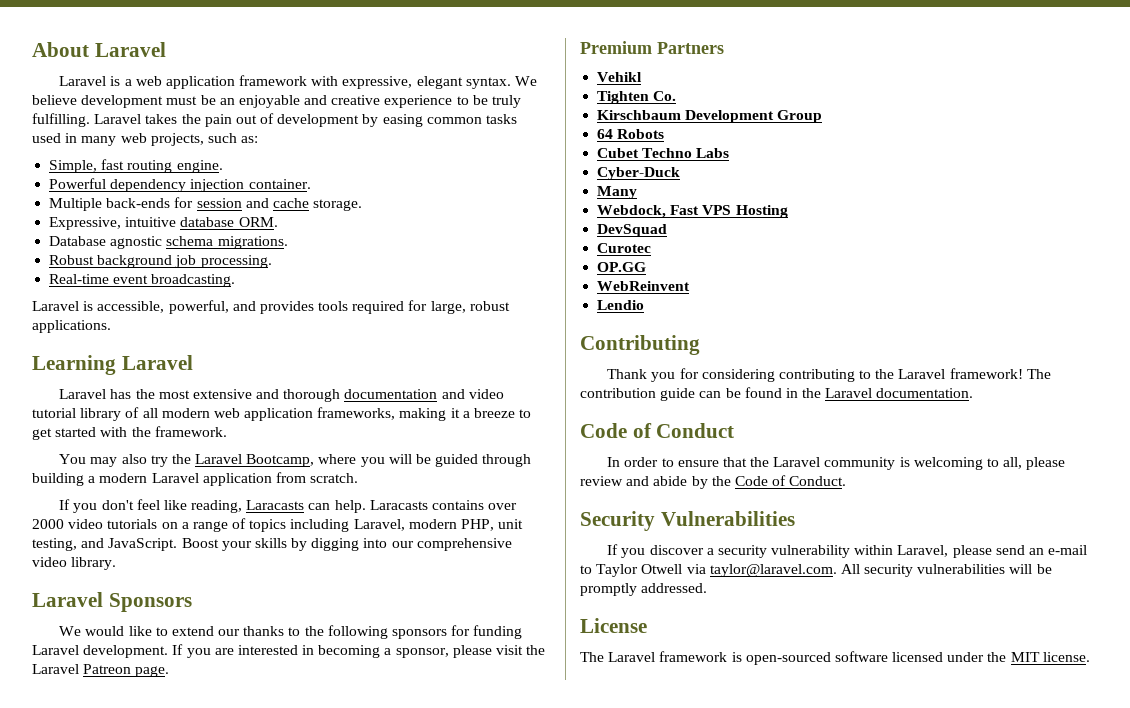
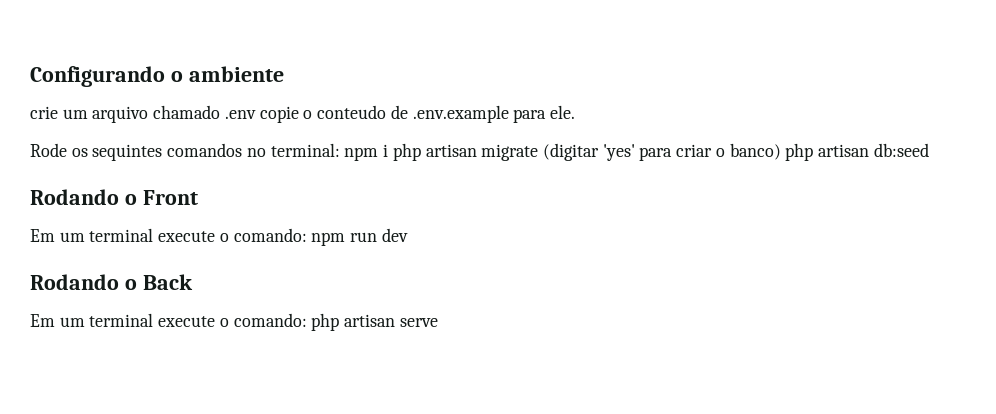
[32,42,166,57] [59,75,538,89] [32,95,522,108] [32,113,518,127] [32,133,259,146] [49,159,223,173] [49,178,311,192] [49,197,363,211] [49,217,278,230] [49,236,288,249] [49,255,272,268] [49,274,236,287] [32,300,510,314] [32,320,111,333] [32,355,193,375] [59,389,504,402] [32,407,532,421] [32,426,227,440] [59,454,532,467] [32,472,359,486] [59,499,518,513] [32,518,524,532] [32,538,512,551] [32,557,117,570] [32,592,192,612] [59,625,523,639] [32,644,546,658] [32,664,170,677] [580,41,724,54] [597,72,643,82] [597,91,677,104] [597,110,823,123] [597,129,665,139] [597,148,730,158] [597,167,681,180] [597,186,638,199] [597,205,788,218] [597,224,668,237] [597,243,652,253] [597,262,647,272] [597,281,691,291] [597,300,645,310] [580,335,700,355] [607,368,1051,382] [580,387,974,401] [580,423,735,438] [607,457,1066,470] [580,475,847,489] [580,511,795,531] [607,544,1088,558] [580,564,1052,577] [580,583,708,596] [580,618,647,633] [580,651,1090,665] About Laravel // Laravel is a web application framework with expressive, elegant syntax. We believe development must be an enjoyable and creative experience to be truly fulfilling. Laravel takes the pain out of development by easing common tasks used in many web projects, such as: // Simple, fast routing engine. // Powerful dependency injection container. // Multiple back-ends for session and cache storage. // Expressive, intuitive database ORM. // Database agnostic schema migrations. // Robust background job processing. // Real-time event broadcasting. // Laravel is accessible, powerful, and provides tools required for large, robust applications. // Learning Laravel // Laravel has the most extensive and thorough documentation and video tutorial library of all modern web application frameworks, making it a breeze to get started with the framework. // You may also try the Laravel Bootcamp, where you will be guided through building a modern Laravel application from scratch. // If you don't feel like reading, Laracasts can help. Laracasts contains over 2000 video tutorials on a range of topics including Laravel, modern PHP, unit testing, and JavaScript. Boost your skills by digging into our comprehensive video library. // Laravel Sponsors // We would like to extend our thanks to the following sponsors for funding Laravel development. If you are interested in becoming a sponsor, please visit the Laravel Patreon page. // Premium Partners // Vehikl // Tighten Co. // Kirschbaum Development Group // 64 Robots // Cubet Techno Labs // Cyber-Duck // Many // Webdock, Fast VPS Hosting // DevSquad // Curotec // OP.GG // WebReinvent // Lendio // Contributing // Thank you for considering contributing to the Laravel framework! The contribution guide can be found in the Laravel documentation. // Code of Conduct // In order to ensure that the Laravel community is welcoming to all, please review and abide by the Code of Conduct. // Security Vulnerabilities // If you discover a security vulnerability within Laravel, please send an e-mail to Taylor Otwell via taylor@laravel.com. All security vulnerabilities will be promptly addressed. // License // The Laravel framework is open-sourced software licensed under the MIT license. -> [30,66,284,87] [30,105,575,123] [30,143,929,161] [30,189,198,205] [30,228,408,246] [30,274,193,290] [30,313,438,331] Configurando o ambiente // crie um arquivo chamado .env copie o conteudo de .env.example para ele. // Rode os sequintes comandos no terminal: npm i php artisan migrate (digitar 'yes' para criar o banco) php artisan db:seed // Rodando o Front // Em um terminal execute o comando: npm run dev // Rodando o Back // Em um terminal execute o comando: php artisan serve

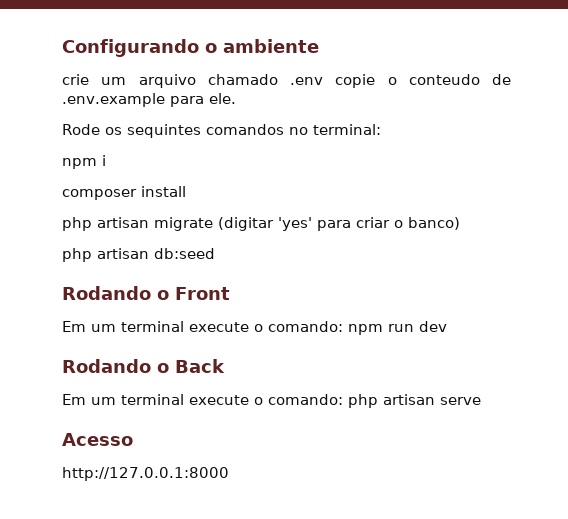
(340, 150) none -> (381, 129) //
(389, 150) none -> [62,186,186,200] // composer install //
(781, 151) none -> (460, 223) //
(438, 322) none -> [62,433,133,446] [62,467,229,481] // Acesso // http://127.0.0.1:8000

